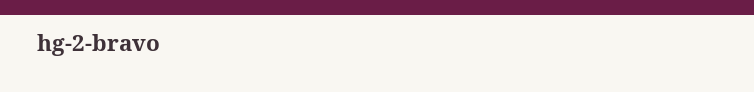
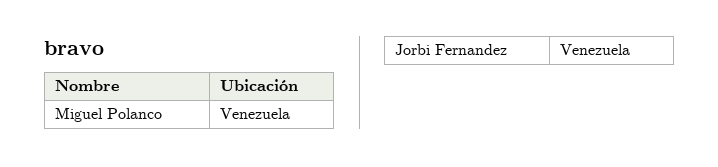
[37,34,160,56] hg-2-bravo -> [44,41,104,55] [55,80,120,91] [220,79,299,91] [55,107,163,122] [220,108,291,119] [395,44,508,55] [560,44,631,55] bravo // Nombre | Ubicación // Miguel Polanco | Venezuela // Jorbi Fernandez | Venezuela

